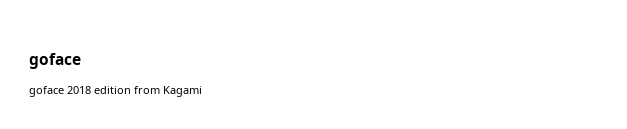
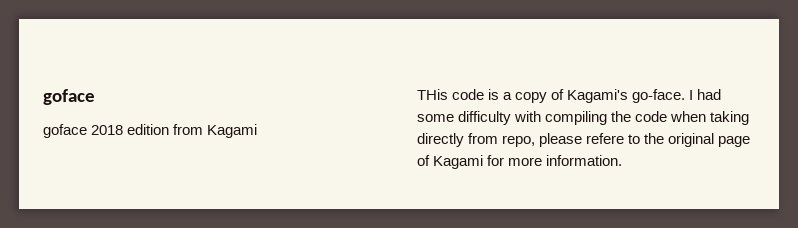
(202, 91) none -> [417,89,722,103] [417,111,750,125] [417,133,751,147] [417,155,623,169] // THis code is a copy of Kagami's go-face. I had some difficulty with compiling the code when taking directly from repo, please refere to the original page of Kagami for more information.

